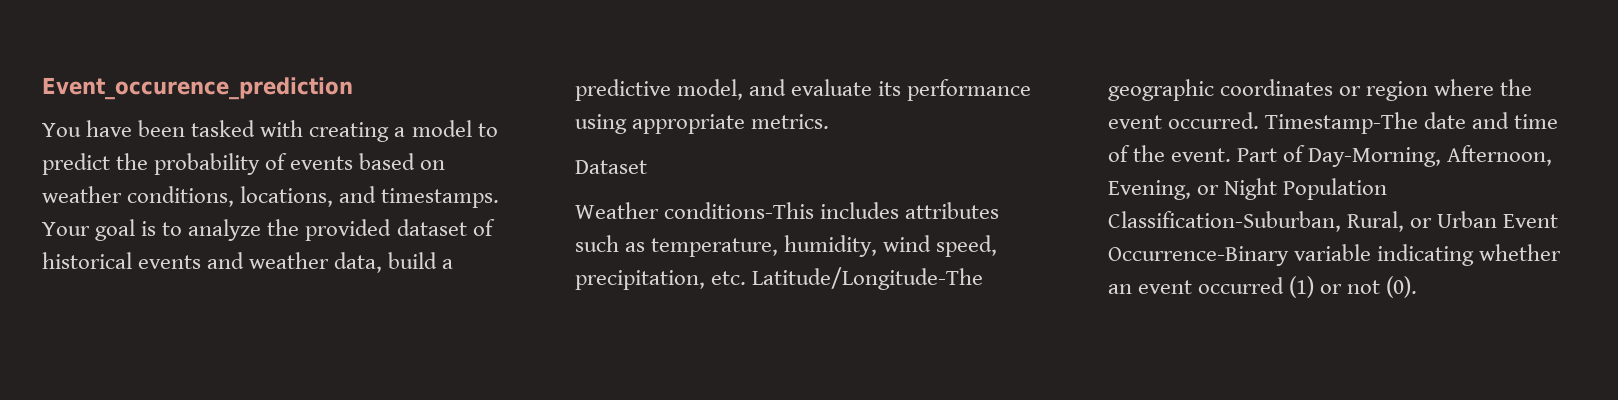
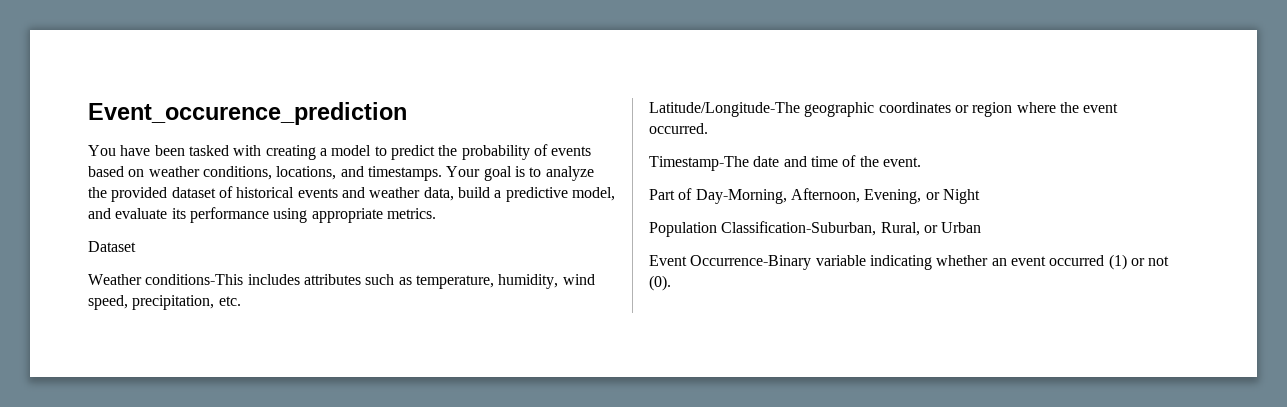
(747, 278) none -> (241, 301) //
(1260, 120) none -> (708, 128) //
(1232, 155) none -> (921, 162) //
(1278, 189) none -> (980, 196) //
(1498, 219) none -> (982, 227) //

